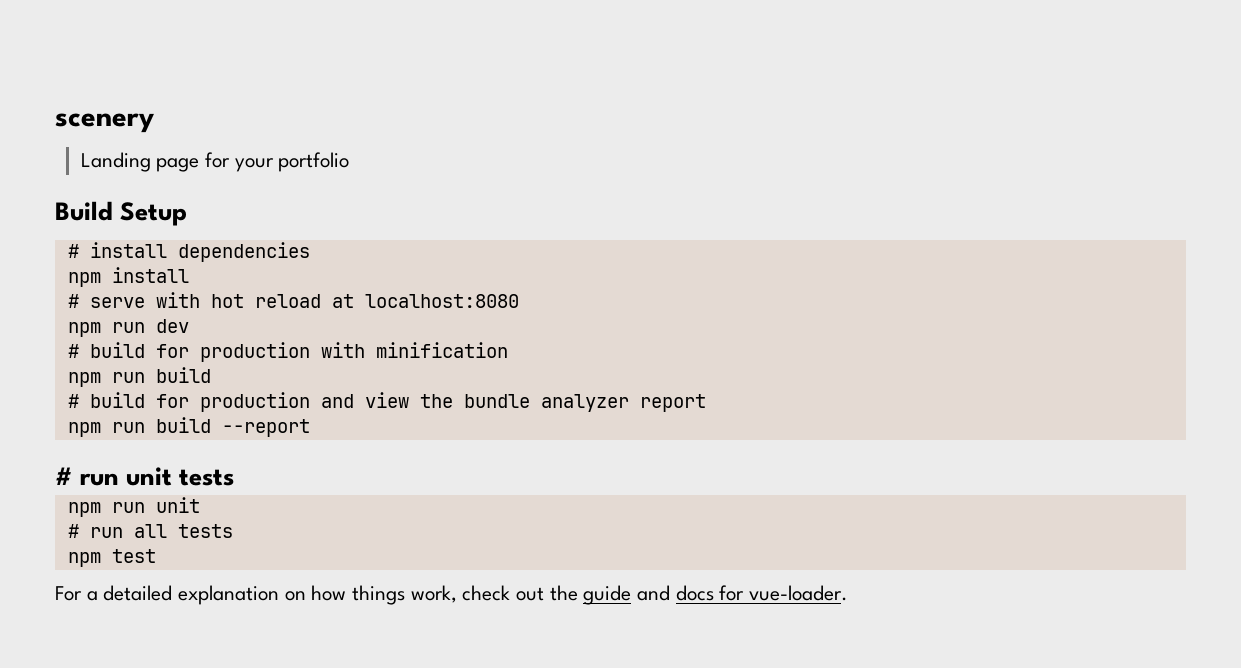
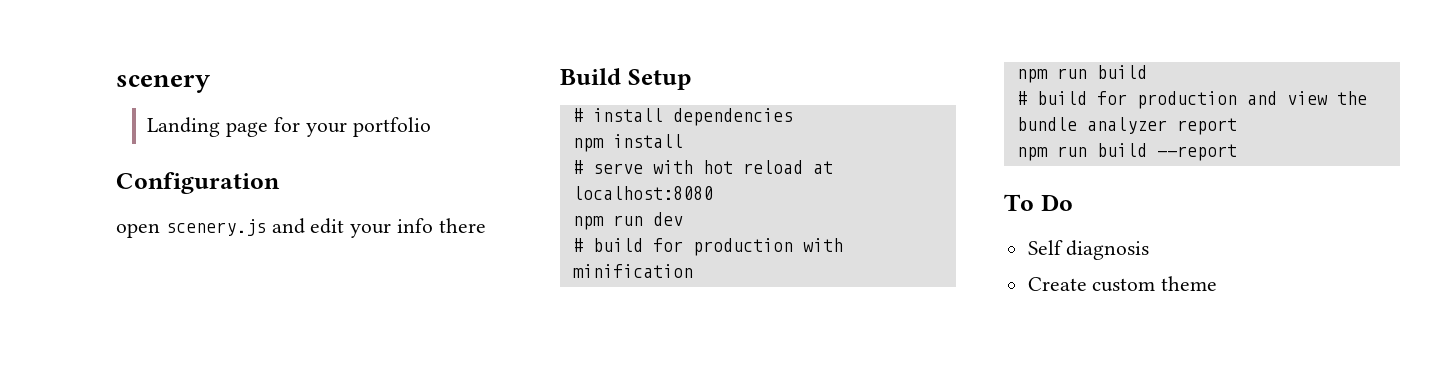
(350, 162) none -> [116,172,280,194] [116,218,486,238] // Configuration // open scenery.js and edit your info there
[55,467,235,486] [67,497,200,517] [67,524,233,538] [67,549,156,567] [55,585,849,605] # run unit tests // npm run unit // # run all tests // npm test // For a detailed explanation on how things work, check out the guide and docs for vue-loader. -> [1004,194,1073,211] [1027,240,1150,260] [1027,276,1218,292] To Do // Self diagnosis // Create custom theme

